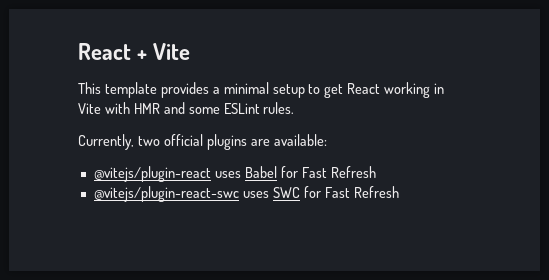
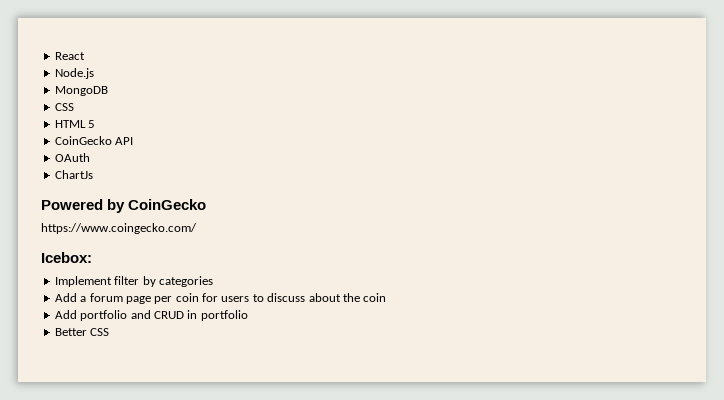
[78,43,191,60] [78,82,445,98] [78,102,295,114] [78,134,327,150] [93,166,376,182] [93,186,399,202] React + Vite // This template provides a minimal setup to get React working in Vite with HMR and some ESLint rules. // Currently, two official plugins are available: // @vitejs/plugin-react uses Babel for Fast Refresh // @vitejs/plugin-react-swc uses SWC for Fast Refresh -> [54,52,85,60] [54,68,94,79] [54,86,108,96] [54,103,74,111] [54,120,96,128] [54,136,134,145] [54,153,90,162] [54,170,93,179] [41,199,207,213] [41,223,197,234] [41,252,92,263] [54,276,213,287] [54,293,387,304] [54,310,248,321] [54,328,110,336] React // Node.js // MongoDB // CSS // HTML 5 // CoinGecko API // OAuth // ChartJs // Powered by CoinGecko // https://www.coingecko.com/ // Icebox: // Implement filter by categories // Add a forum page per coin for users to discuss about the coin // Add portfolio and CRUD in portfolio // Better CSS

